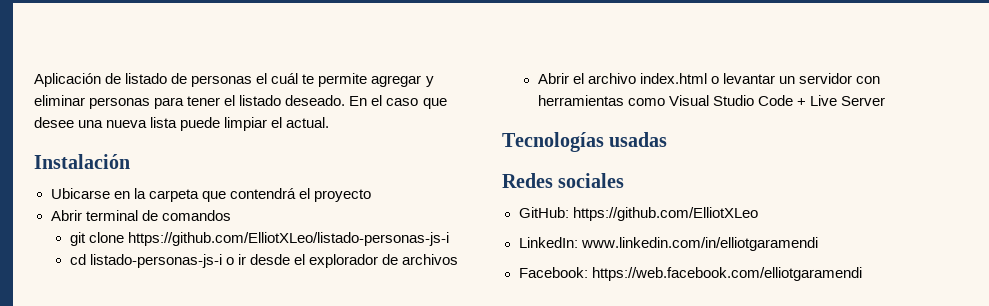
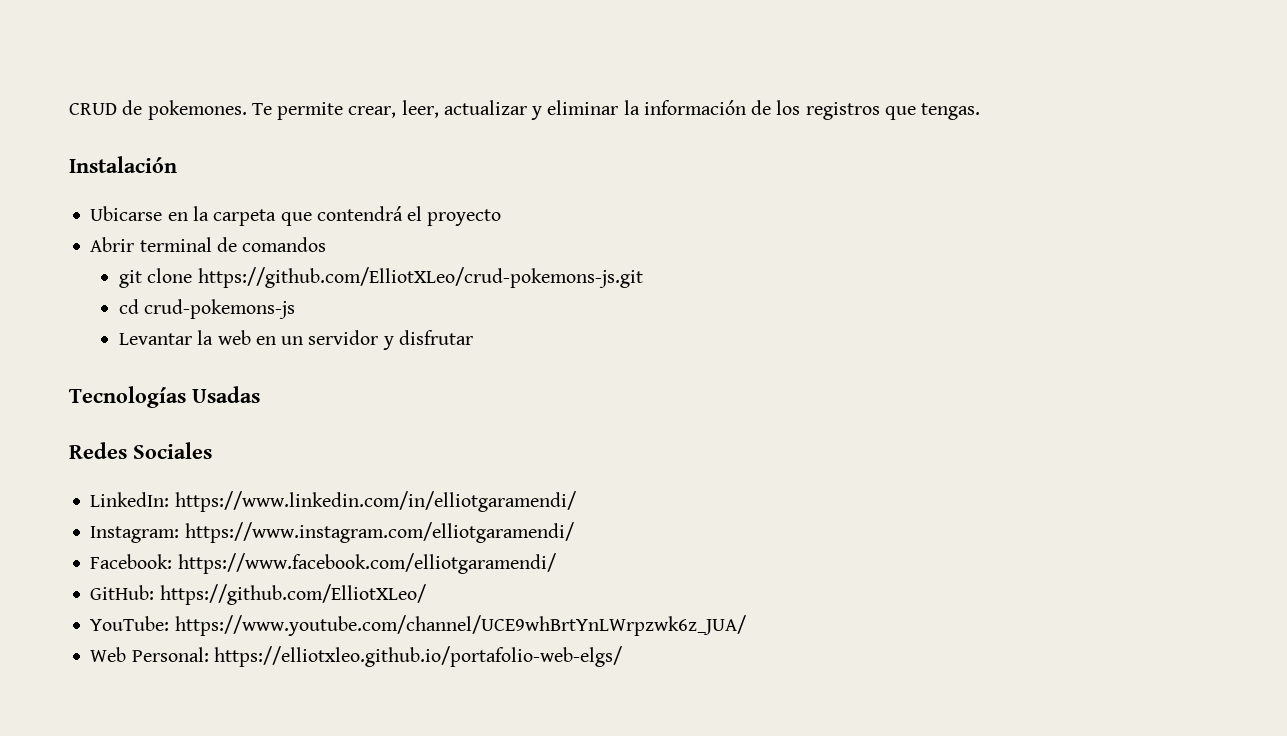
[34,73,434,87] [34,95,447,109] [34,117,330,131] Aplicación de listado de personas el cuál te permite agregar y eliminar personas para tener el listado deseado. En el caso que desee una nueva lista puede limpiar el actual. -> [69,100,981,120] CRUD de pokemones. Te permite crear, leer, actualizar y eliminar la información de los registros que tengas.
[127,232,449,246] https://github.com/ElliotXLeo/listado-personas-js-i -> [197,267,643,288] https://github.com/ElliotXLeo/crud-pokemons-js.git
[89,254,459,268] [537,73,881,84] [537,95,886,106] listado-personas-js-i o ir desde el explorador de archivos // Abrir el archivo index.html o levantar un servidor con herramientas como Visual Studio Code + Live Server -> [144,299,296,319] [118,330,473,350] crud-pokemons-js // Levantar la web en un servidor y disfrutar
[609,132,668,147] usadas -> [192,386,260,403] Usadas
[558,173,625,188] [518,207,758,221] [518,237,818,251] [518,267,862,281] sociales // GitHub: https://github.com/ElliotXLeo // LinkedIn: www.linkedin.com/in/elliotgaramendi // Facebook: https://web.facebook.com/elliotgaramendi -> [133,442,212,459] [90,491,576,512] [90,522,574,543] [90,553,556,574] [90,584,426,605] [90,615,746,636] [90,646,622,667] Sociales // LinkedIn: https://www.linkedin.com/in/elliotgaramendi/ // Instagram: https://www.instagram.com/elliotgaramendi/ // Facebook: https://www.facebook.com/elliotgaramendi/ // GitHub: https://github.com/ElliotXLeo/ // YouTube: https://www.youtube.com/channel/UCE9whBrtYnLWrpzwk6z_JUA/ // Web Personal: https://elliotxleo.github.io/portafolio-web-elgs/

